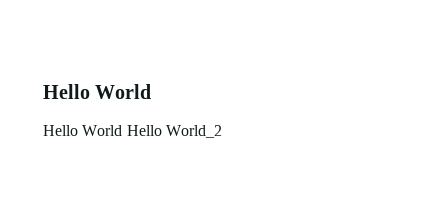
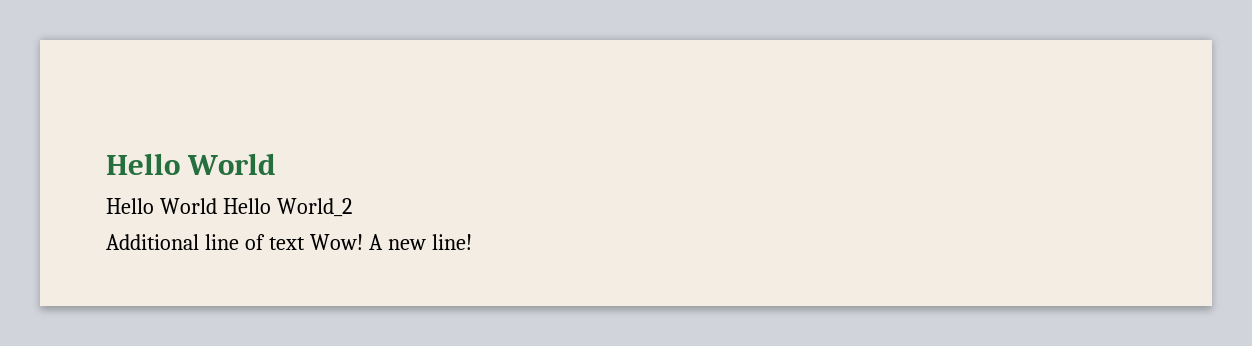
(222, 131) none -> [106,234,472,250] // Additional line of text Wow! A new line!

